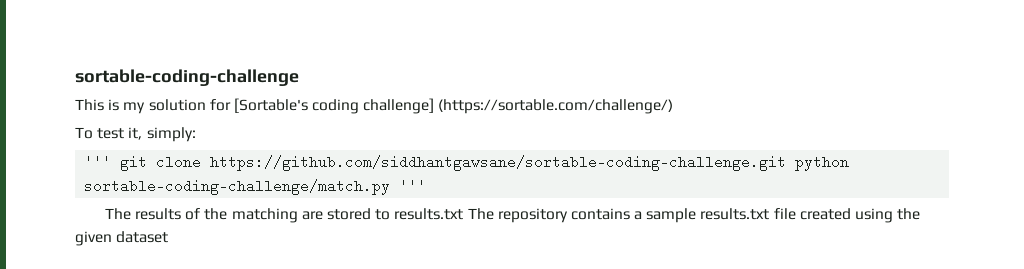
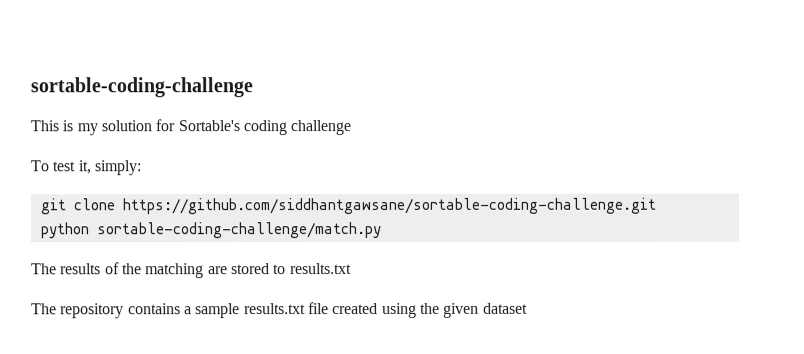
[233,98,674,114] [Sortable's coding challenge] (https://sortable.com/challenge/) -> [177,120,352,136] Sortable's coding challenge
[84,155,112,169] ''' -> (141, 168) none
(787, 163) none -> (657, 206) //
[399,179,427,193] ''' -> (382, 230) none
(464, 214) none -> (352, 269) //

